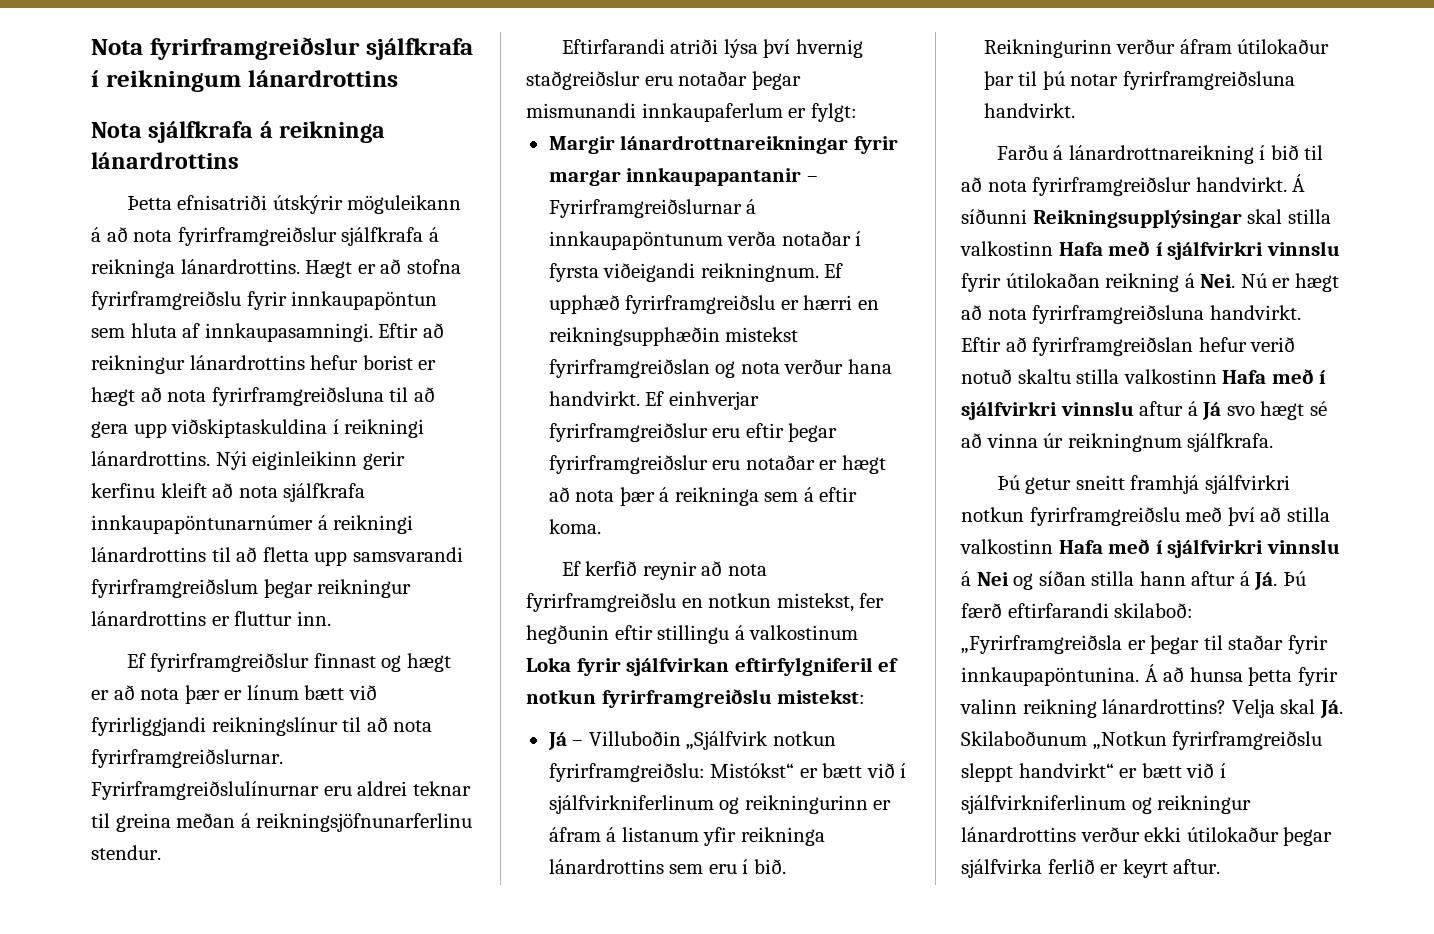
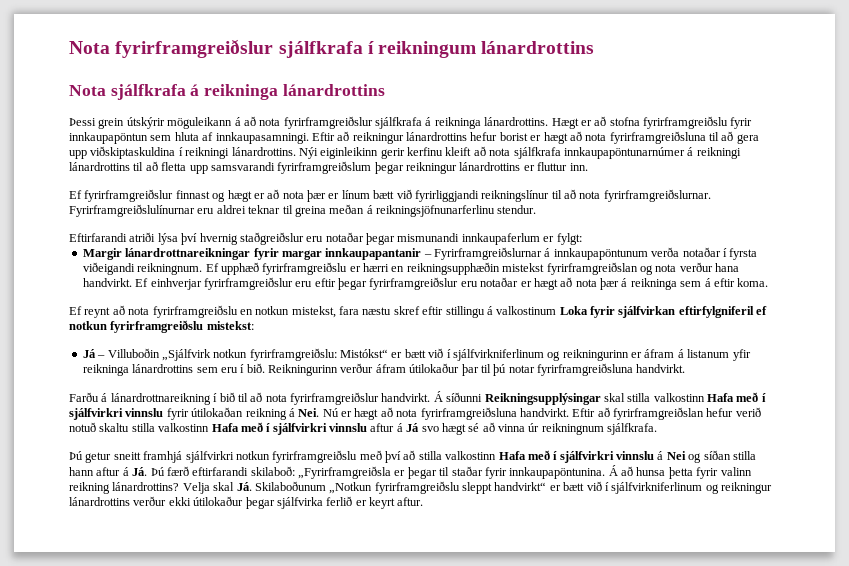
[126,195,268,210] Þetta efnisatriði -> [69,118,125,129] Þessi grein
[585,561,697,580] kerfið reynir -> [84,307,111,318] reynt
[859,593,885,608] [526,625,609,644] fer hegðunin -> [339,306,420,315] fara næstu skref

